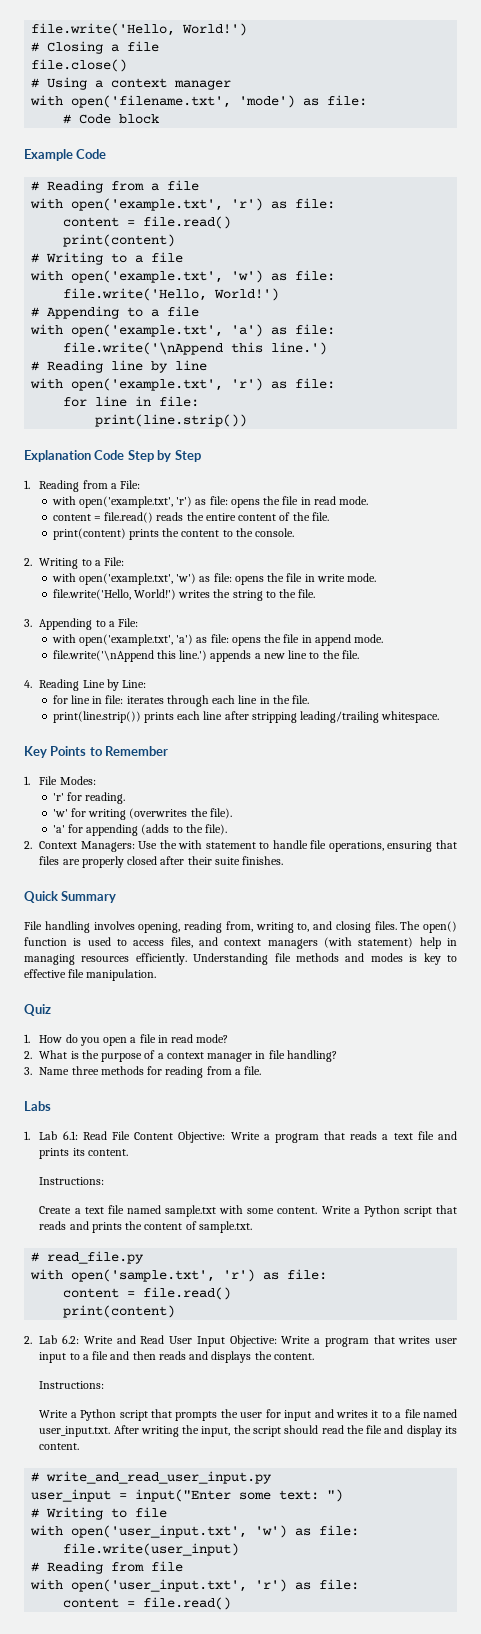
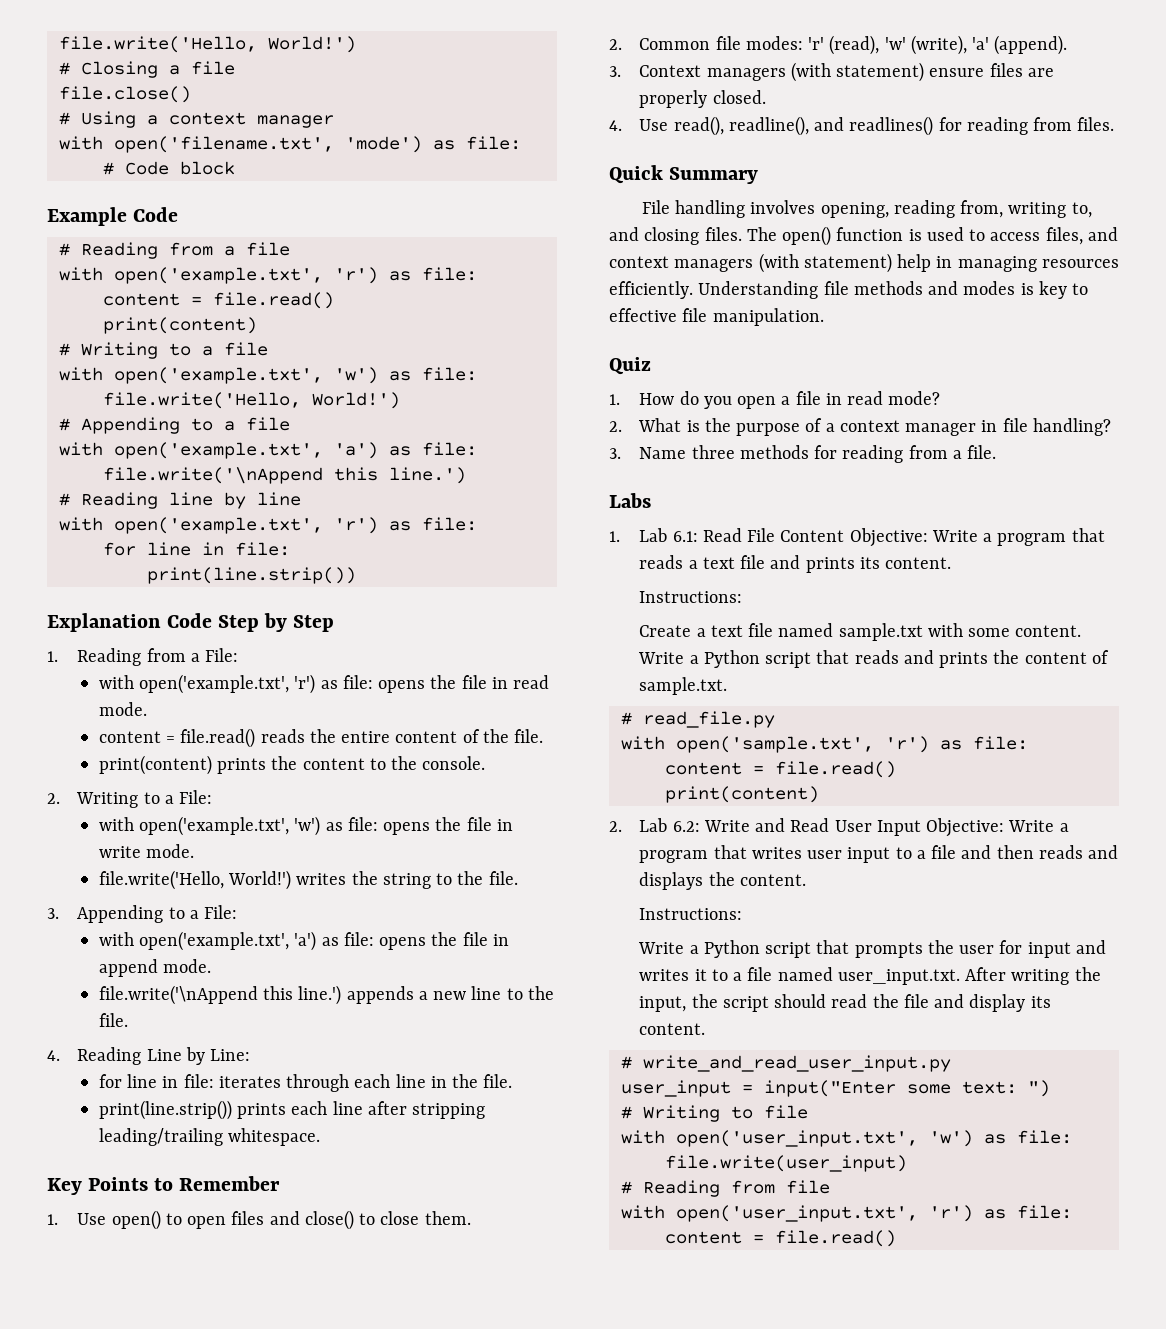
[39,776,96,785] [52,792,126,804] [52,808,232,820] [52,824,228,836] [24,840,457,852] [39,856,284,868] File Modes: // 'r' for reading. // 'w' for writing (overwrites the file). // 'a' for appending (adds to the file). // 2. Context Managers: Use the with statement to handle file operations, ensuring that files are properly closed after their suite finishes. -> [77,1210,471,1230] [609,35,1068,55] [609,62,1054,82] [639,90,766,108] [609,116,1115,136] Use open() to open files and close() to close them. // 2. Common file modes: 'r' (read), 'w' (write), 'a' (append). // 3. Context managers (with statement) ensure files are properly closed. // 4. Use read(), readline(), and readlines() for reading from files.

